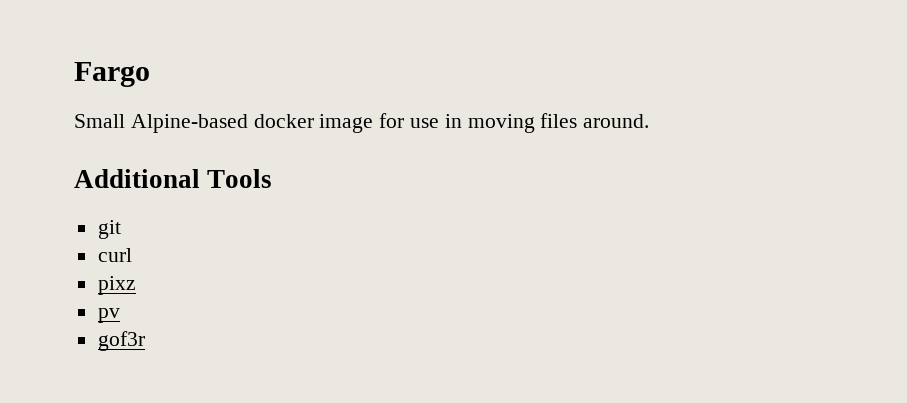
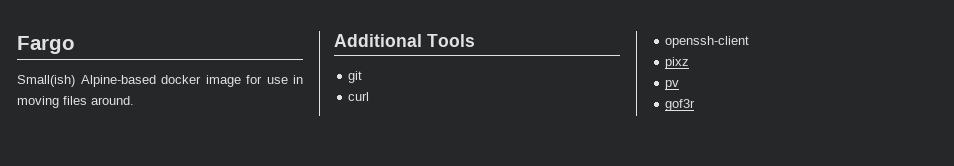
[74,114,125,128] Small -> [17,75,75,87] Small(ish)
(132, 255) none -> [665,36,750,48] // openssh-client

